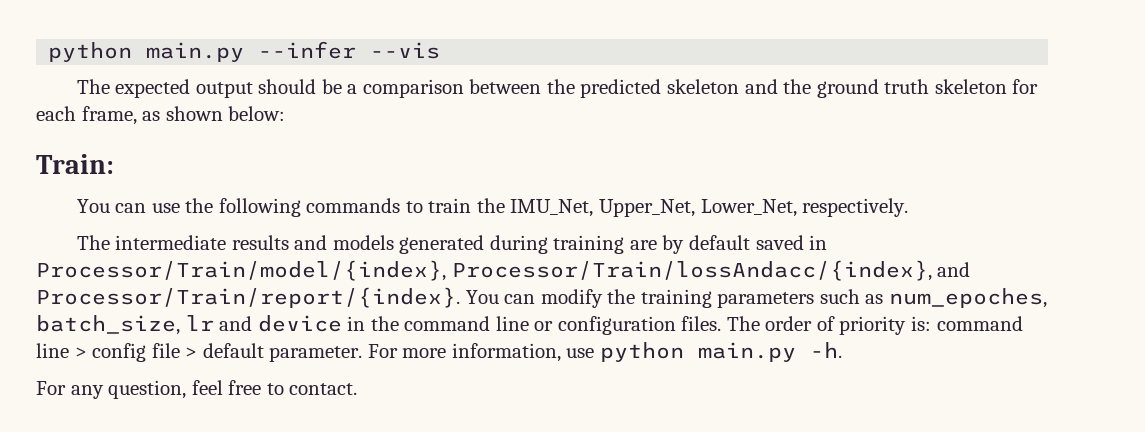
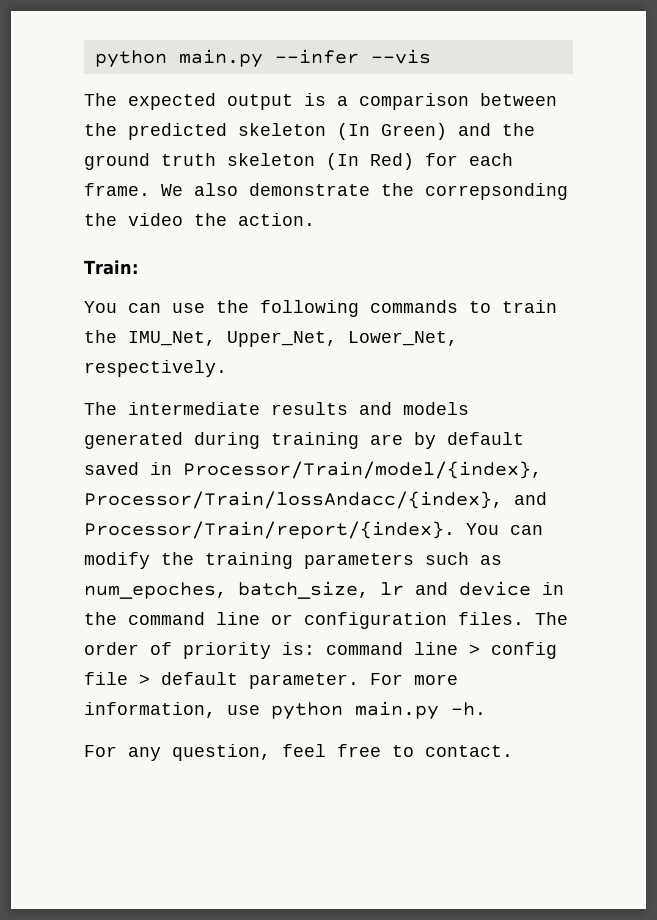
[258,79,342,94] should be -> [304,93,326,106] is
(739, 86) none -> [337,123,447,140] (In Green)
[1012,79,1039,94] [36,106,286,125] for each frame, as shown below: -> [326,153,513,170] [84,183,568,200] [84,213,315,226] (In Red) for each frame. We also demonstrate the correpsonding the video the action.

